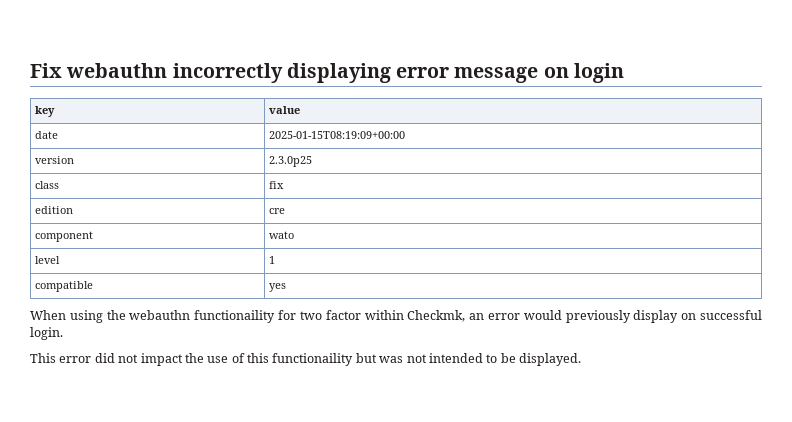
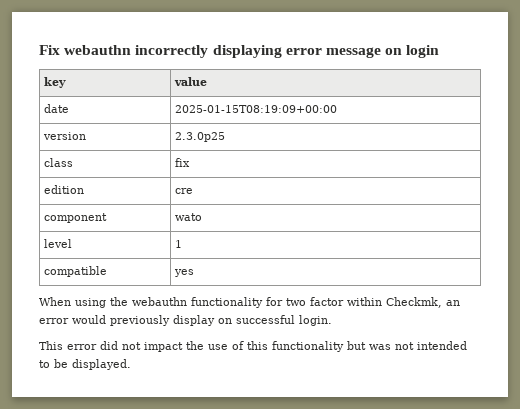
[194,310,276,323] functionaility -> [191,297,263,308] functionality
[272,353,354,366] functionaility -> [272,341,344,352] functionality

